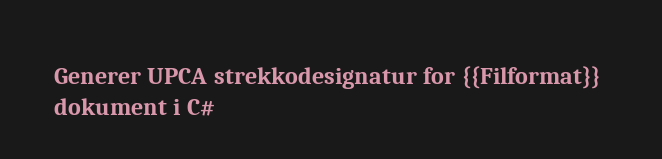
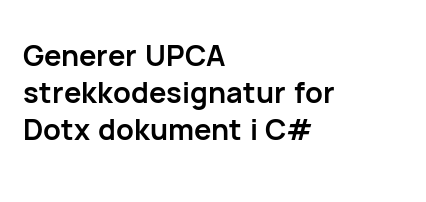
[461,66,600,89] {{Filformat}} -> [23,119,90,140] Dotx

